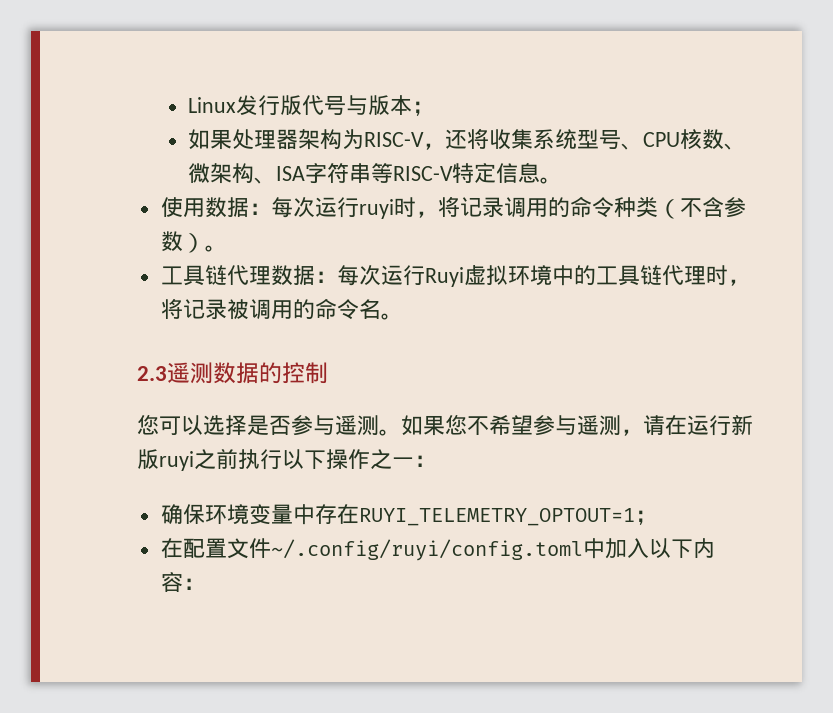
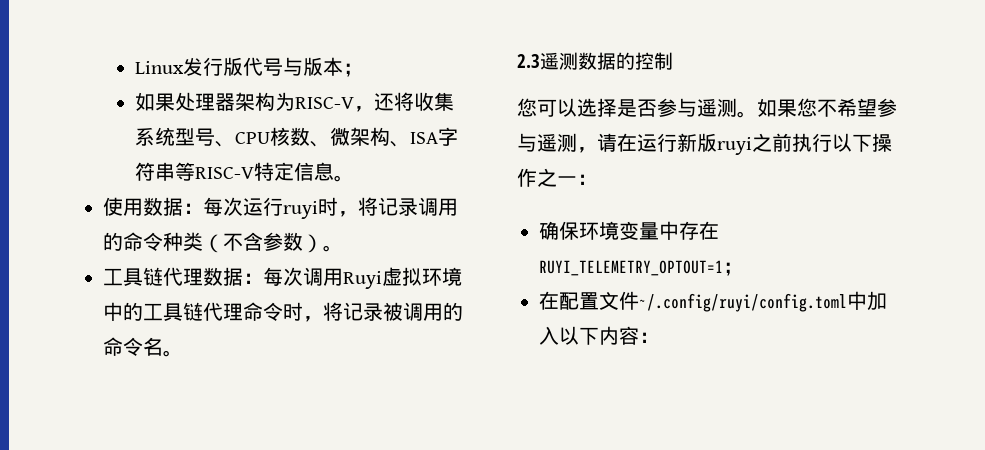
[380,265,425,286] 运行 -> [303,267,343,286] 调用
(706, 275) none -> [243,302,283,321] 命令

